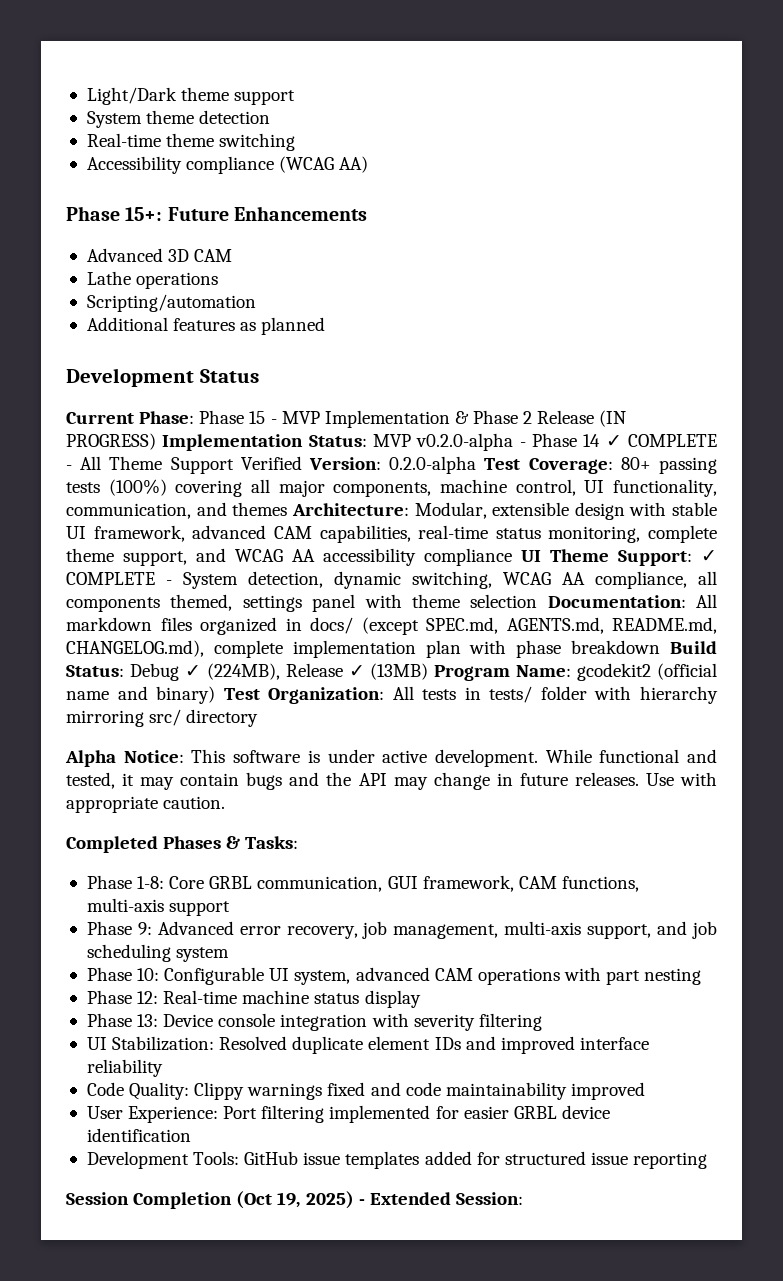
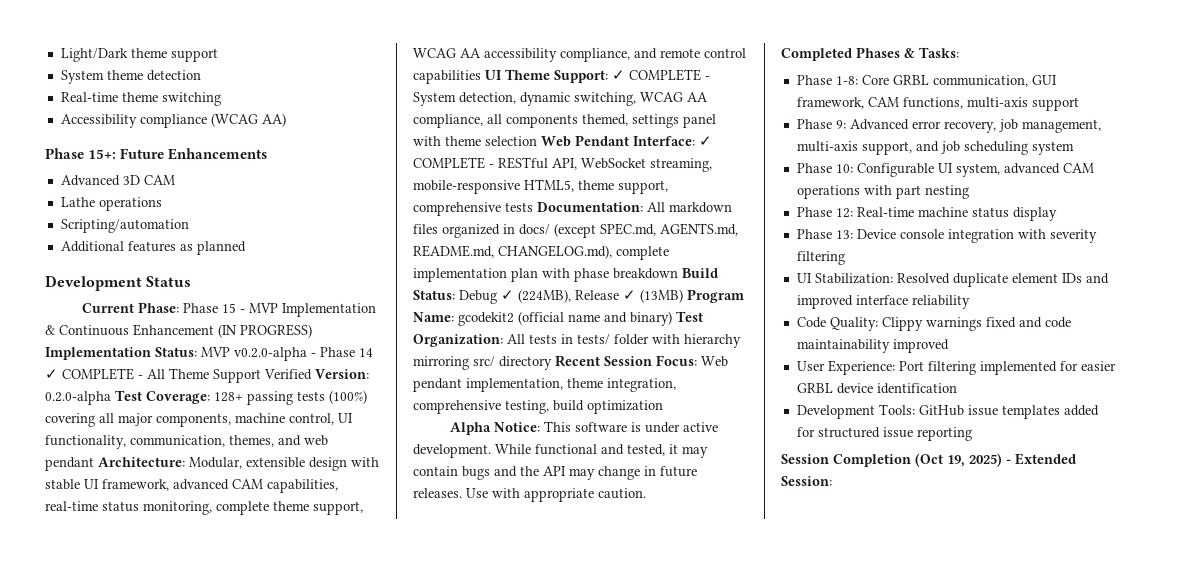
[473,410,595,424] Phase 2 Release -> [59,324,214,336] Continuous Enhancement
[620,457,651,470] 80+ -> [214,392,243,402] 128+
[196,502,288,516] and themes -> [229,435,328,447] [45,457,94,471] themes, and web pendant
[196,548,226,562] and -> (363, 508) none
[424,548,512,566] compliance -> [560,48,746,62] [413,70,481,84] compliance, and remote control capabilities
(538, 601) none -> [541,135,712,147] [413,157,712,172] [413,179,668,194] [413,202,533,216] Web Pendant Interface: ✓ COMPLETE - RESTful API, WebSocket streaming, mobile-responsive HTML5, theme support, comprehensive tests
(259, 718) none -> [555,355,728,367] [413,378,676,392] [413,400,663,414] Recent Session Focus: Web pendant implementation, theme integration, comprehensive testing, build optimization

